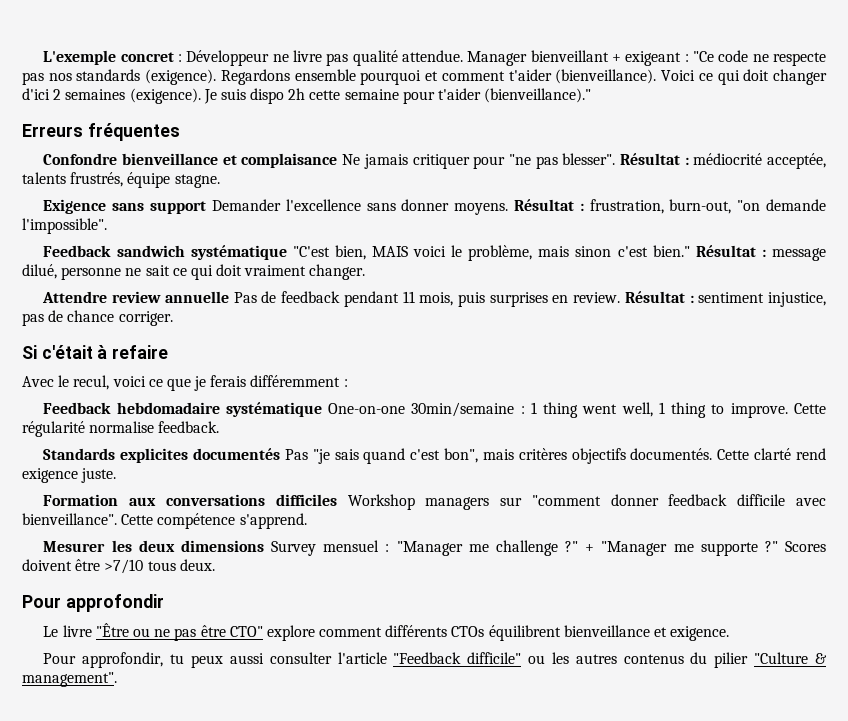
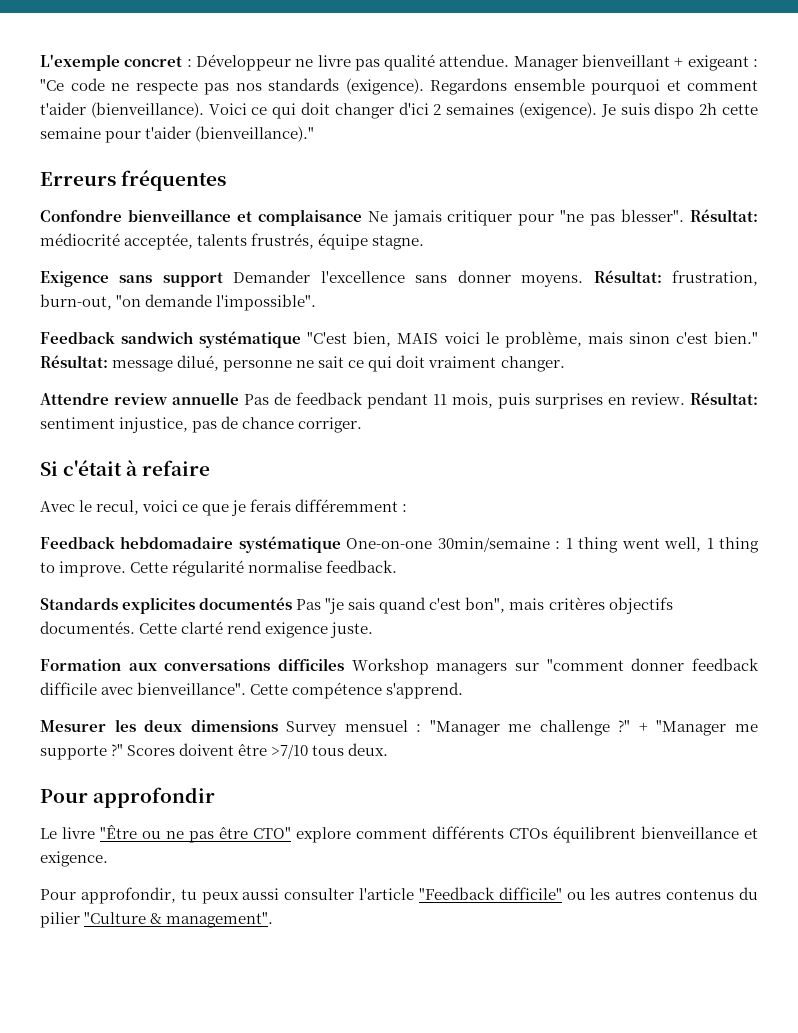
[619,153,689,165] Résultat : -> [690,209,758,222] Résultat:
[513,199,584,211] Résultat : -> [593,270,662,283] Résultat:
[695,245,766,257] Résultat : -> [40,355,108,368] Résultat:
[624,291,694,303] Résultat : -> [690,392,758,405] Résultat:

